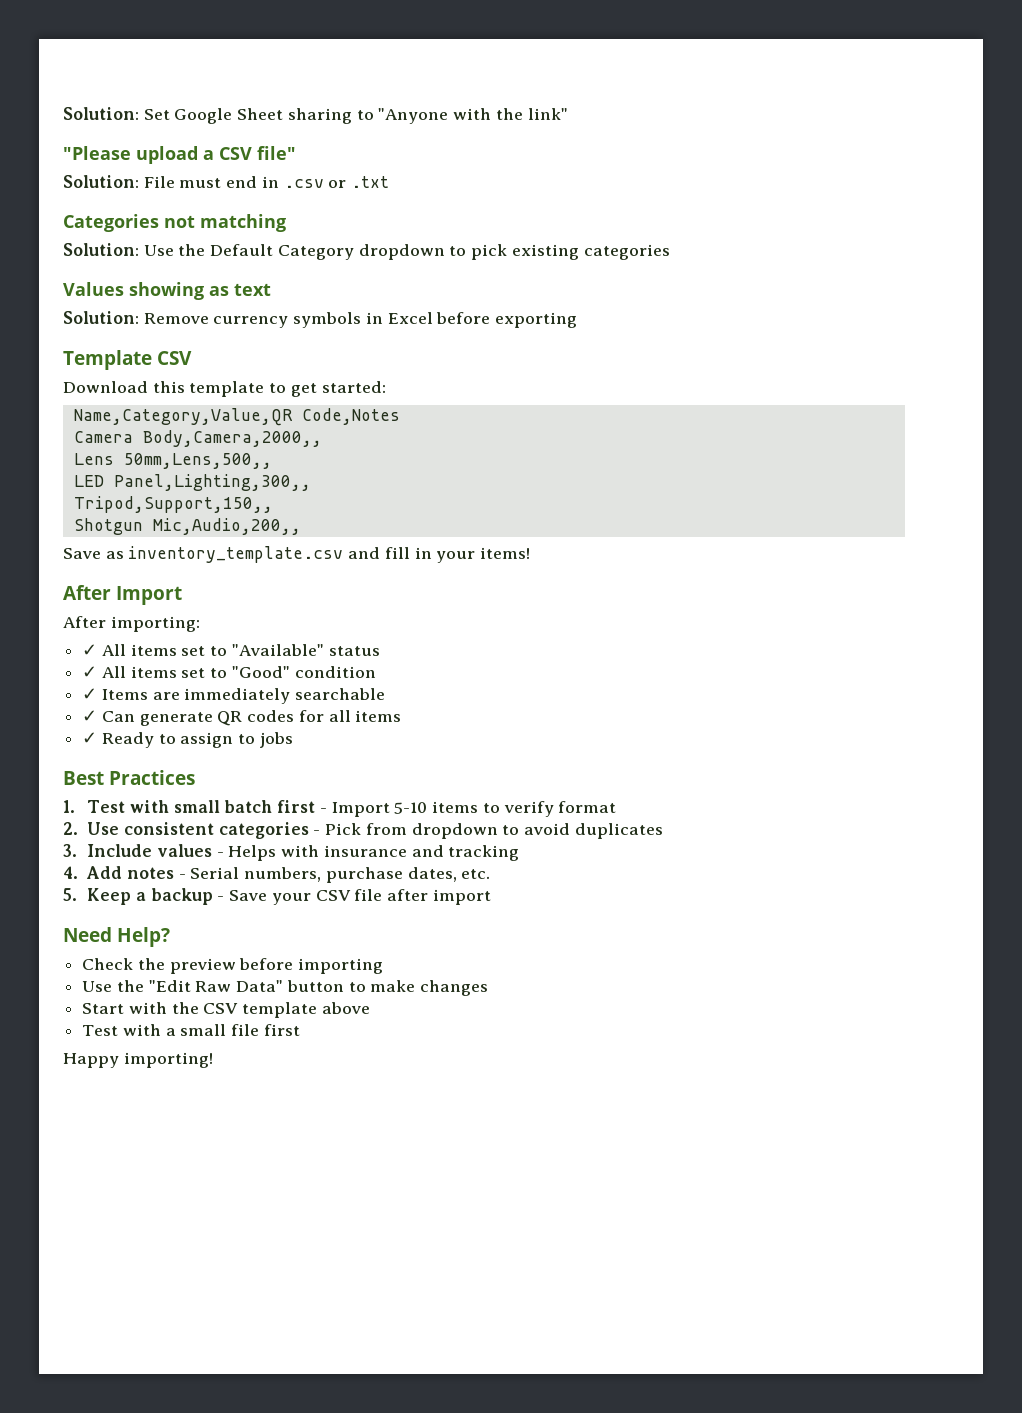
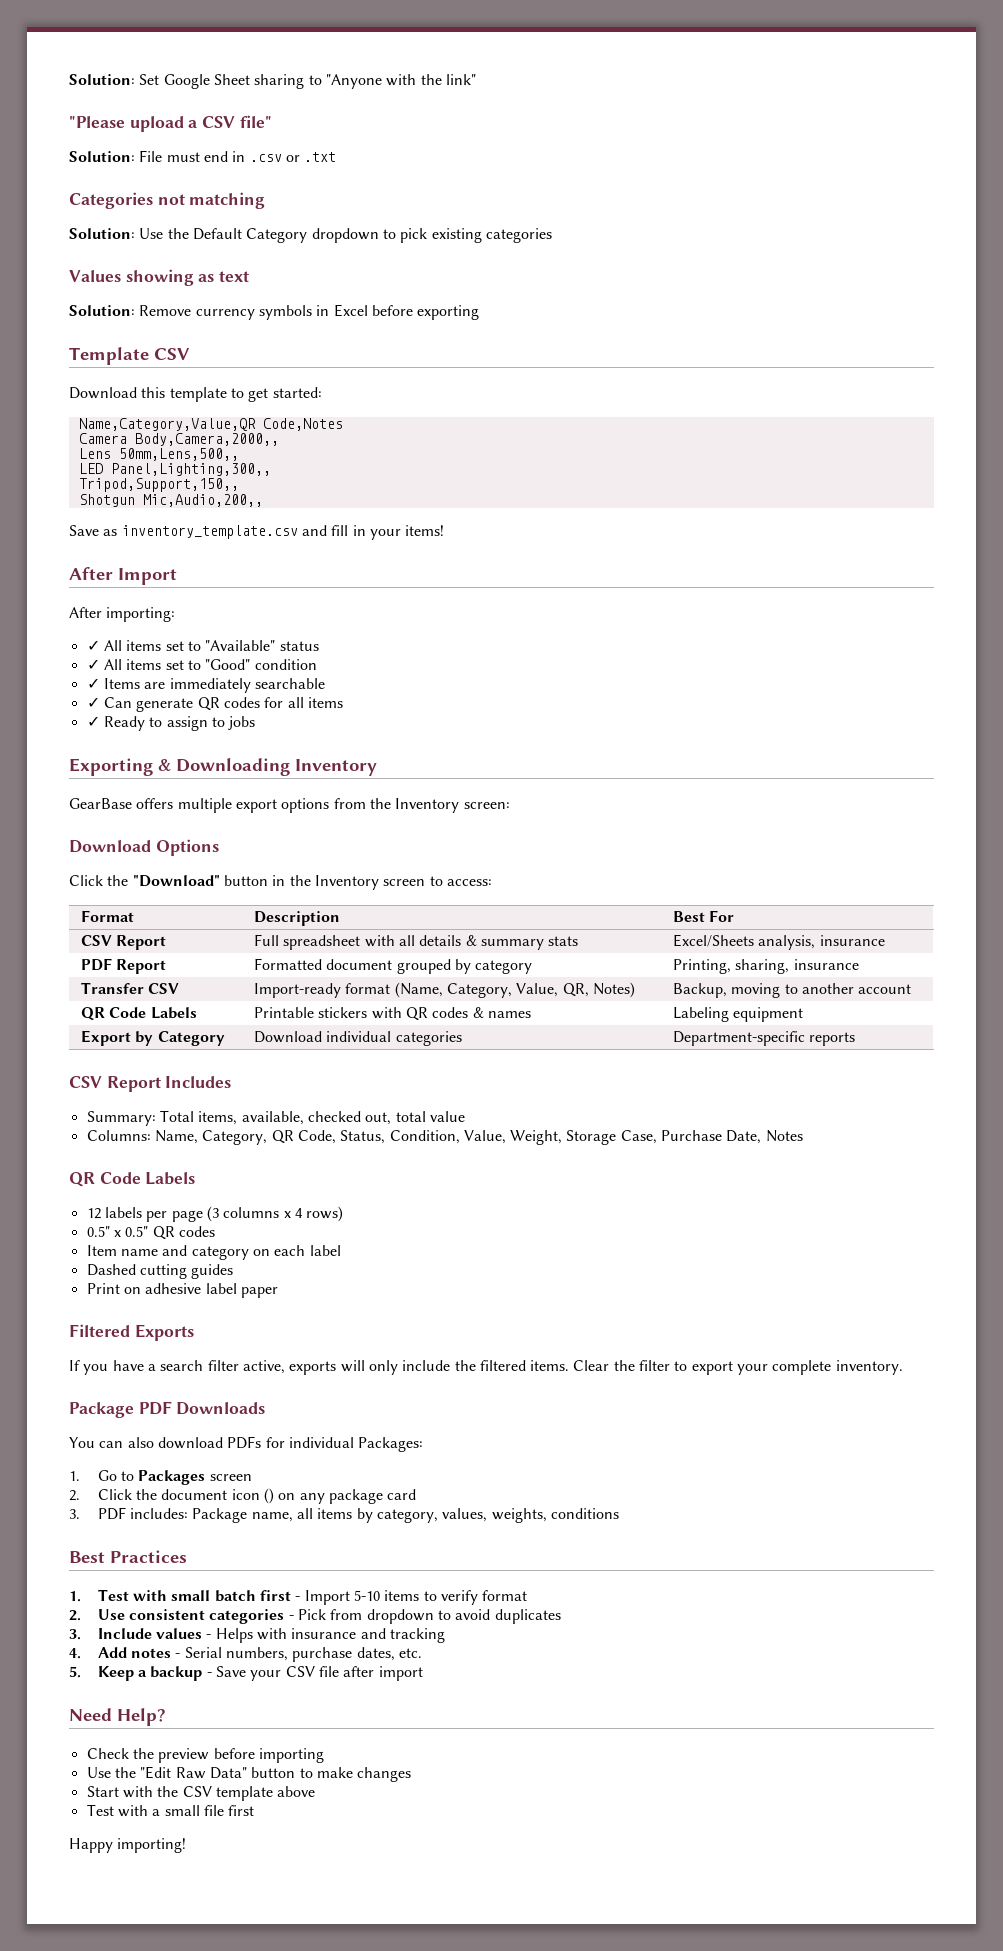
(293, 740) none -> [69,758,377,776] [69,798,510,813] [69,839,219,856] [69,875,492,890] [80,910,134,922] [253,911,340,926] [672,910,735,922] [80,935,167,950] [253,934,579,950] [672,934,885,950] [80,958,167,974] [253,958,533,974] [672,959,859,974] [80,982,180,994] [253,982,635,998] [672,983,912,998] [80,1007,197,1021] [253,1007,531,1021] [672,1007,804,1022] [80,1030,225,1046] [253,1031,462,1046] [672,1031,856,1046] [69,1076,232,1092] [86,1110,465,1126] [86,1130,803,1145] [69,1172,196,1187] [86,1206,344,1222] [86,1226,215,1240] [86,1245,341,1260] [86,1264,234,1279] [86,1283,278,1298] [69,1324,194,1341] [69,1360,903,1375] [69,1401,266,1418] [69,1436,424,1452] [69,1470,252,1485] [69,1488,417,1504] [69,1507,619,1523] // Exporting & Downloading Inventory // GearBase offers multiple export options from the Inventory screen: // Download Options // Click the "Download" button in the Inventory screen to access: // Format | Description | Best For // CSV Report | Full spreadsheet with all details & summary stats | Excel/Sheets analysis, insurance // PDF Report | Formatted document grouped by category | Printing, sharing, insurance // Transfer CSV | Import-ready format (Name, Category, Value, QR, Notes) | Backup, moving to another account // QR Code Labels | Printable stickers with QR codes & names | Labeling equipment // Export by Category | Download individual categories | Department-specific reports // CSV Report Includes // Summary: Total items, available, checked out, total value // Columns: Name, Category, QR Code, Status, Condition, Value, Weight, Storage Case, Purchase Date, Notes // QR Code Labels // 12 labels per page (3 columns x 4 rows) // 0.5" x 0.5" QR codes // Item name and category on each label // Dashed cutting guides // Print on adhesive label paper // Filtered Exports // If you have a search filter active, exports will only include the filtered items. Clear the filter to export your complete inventory. // Package PDF Downloads // You can also download PDFs for individual Packages: // 1. Go to Packages screen // 2. Click the document icon () on any package card // 3. PDF includes: Package name, all items by category, values, weights, conditions

